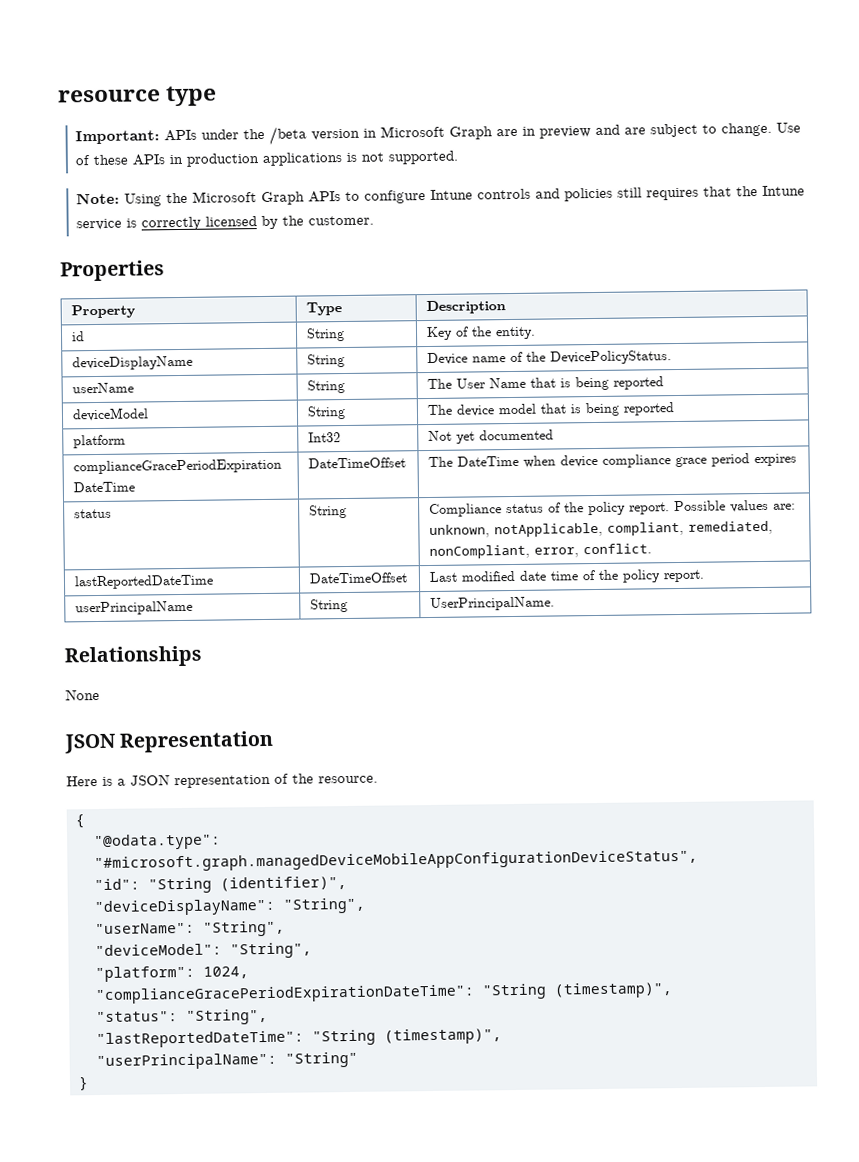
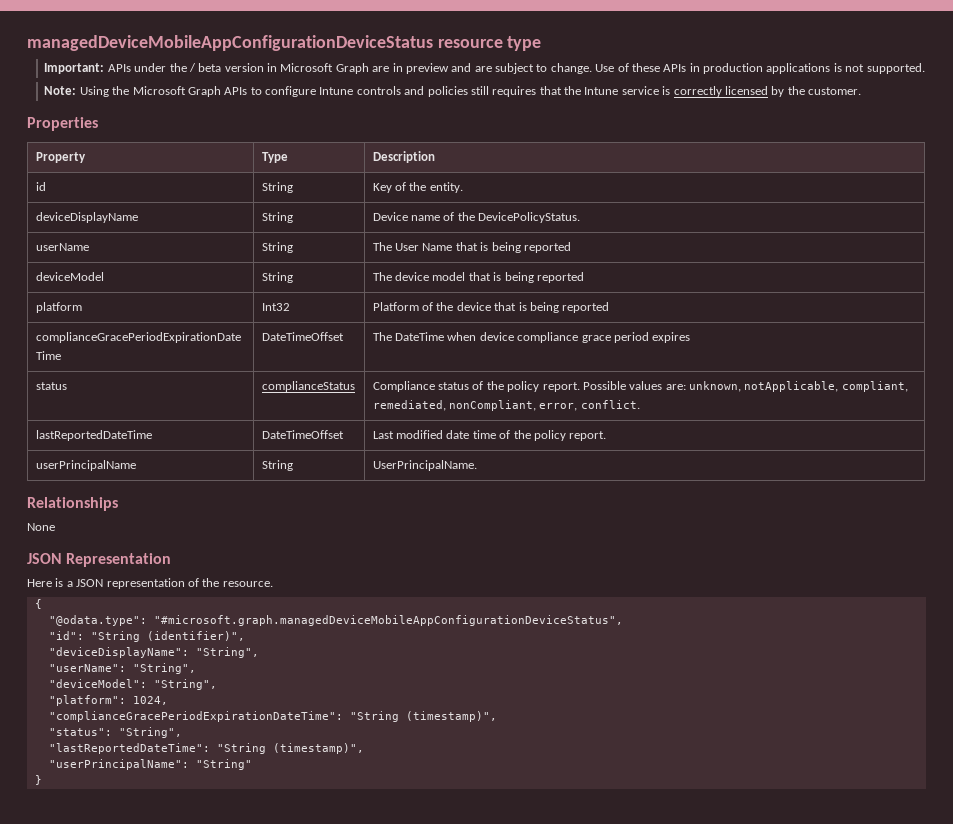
(58, 96) none -> [27,35,433,51] managedDeviceMobileAppConfigurationDeviceStatus
[269,126,308,145] /beta -> [188,63,222,72] / beta
[428,429,555,444] Not yet documented -> [372,302,610,313] Platform of the device that is being reported
[309,504,348,519] String -> [261,381,355,392] complianceStatus

